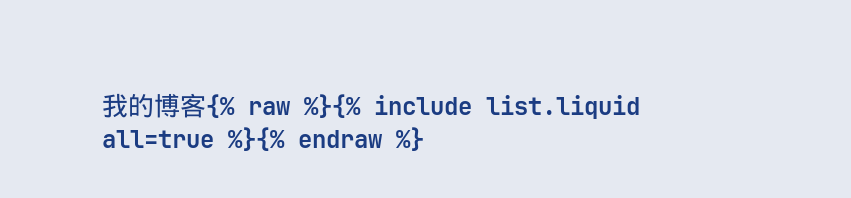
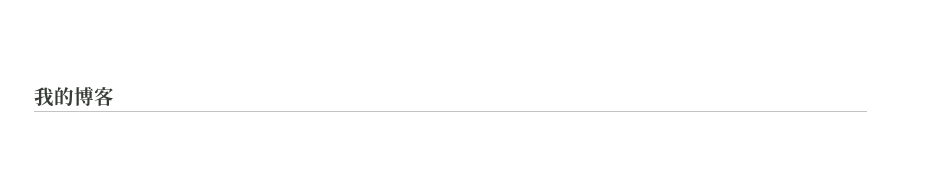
[206,94,640,119] [102,127,424,151] {% raw %}{% include list.liquid all=true %}{% endraw %} -> (114, 96) none

